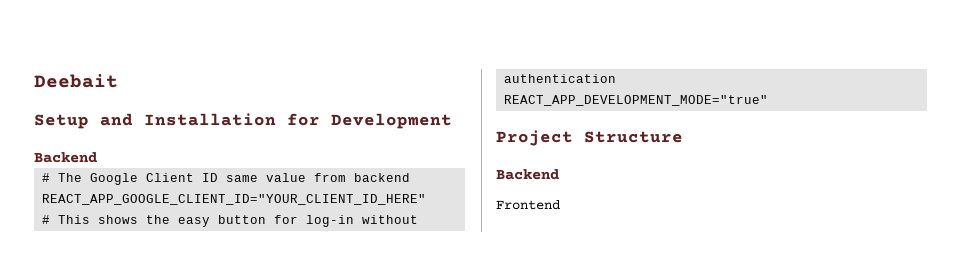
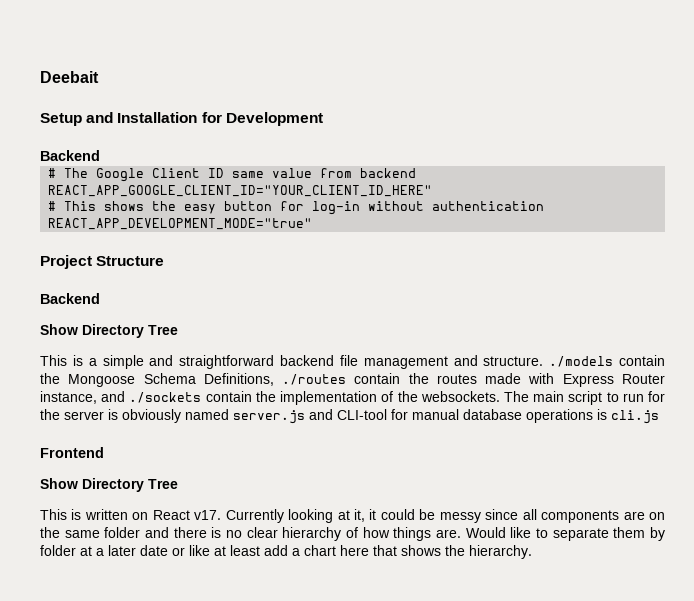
[496,200,560,210] Frontend -> [40,324,178,338] [40,355,665,369] [40,373,665,387] [40,391,665,405] [40,409,659,424] [40,447,104,458] [40,478,178,492] [40,509,666,523] [40,527,665,541] [40,545,532,559] Show Directory Tree // This is a simple and straightforward backend file management and structure. ./models contain the Mongoose Schema Definitions, ./routes contain the routes made with Express Router instance, and ./sockets contain the implementation of the websockets. The main script to run for the server is obviously named server.js and CLI-tool for manual database operations is cli.js // Frontend // Show Directory Tree // This is written on React v17. Currently looking at it, it could be messy since all components are on the same folder and there is no clear hierarchy of how things are. Would like to separate them by folder at a later date or like at least add a chart here that shows the hierarchy.

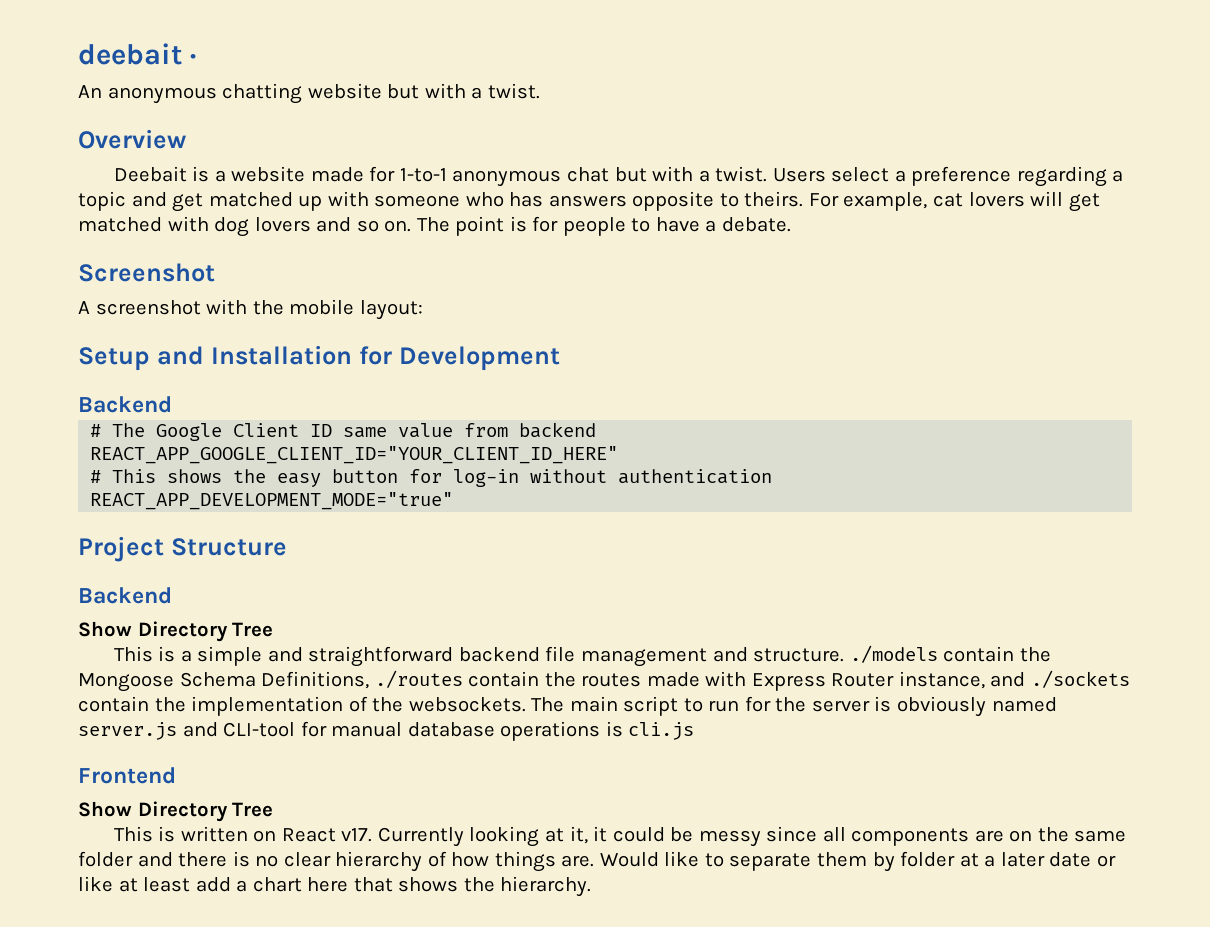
[40,71,99,83] Deebait -> [78,43,196,65] [78,83,540,104] [78,129,186,149] [113,166,1124,187] [78,191,1100,212] [78,216,792,237] [78,263,215,282] [78,299,423,320] deebait · // An anonymous chatting website but with a twist. // Overview // Deebait is a website made for 1-to-1 anonymous chat but with a twist. Users select a preference regarding a topic and get matched up with someone who has answers opposite to theirs. For example, cat lovers will get matched with dog lovers and so on. The point is for people to have a debate. // Screenshot // A screenshot with the mobile layout:

